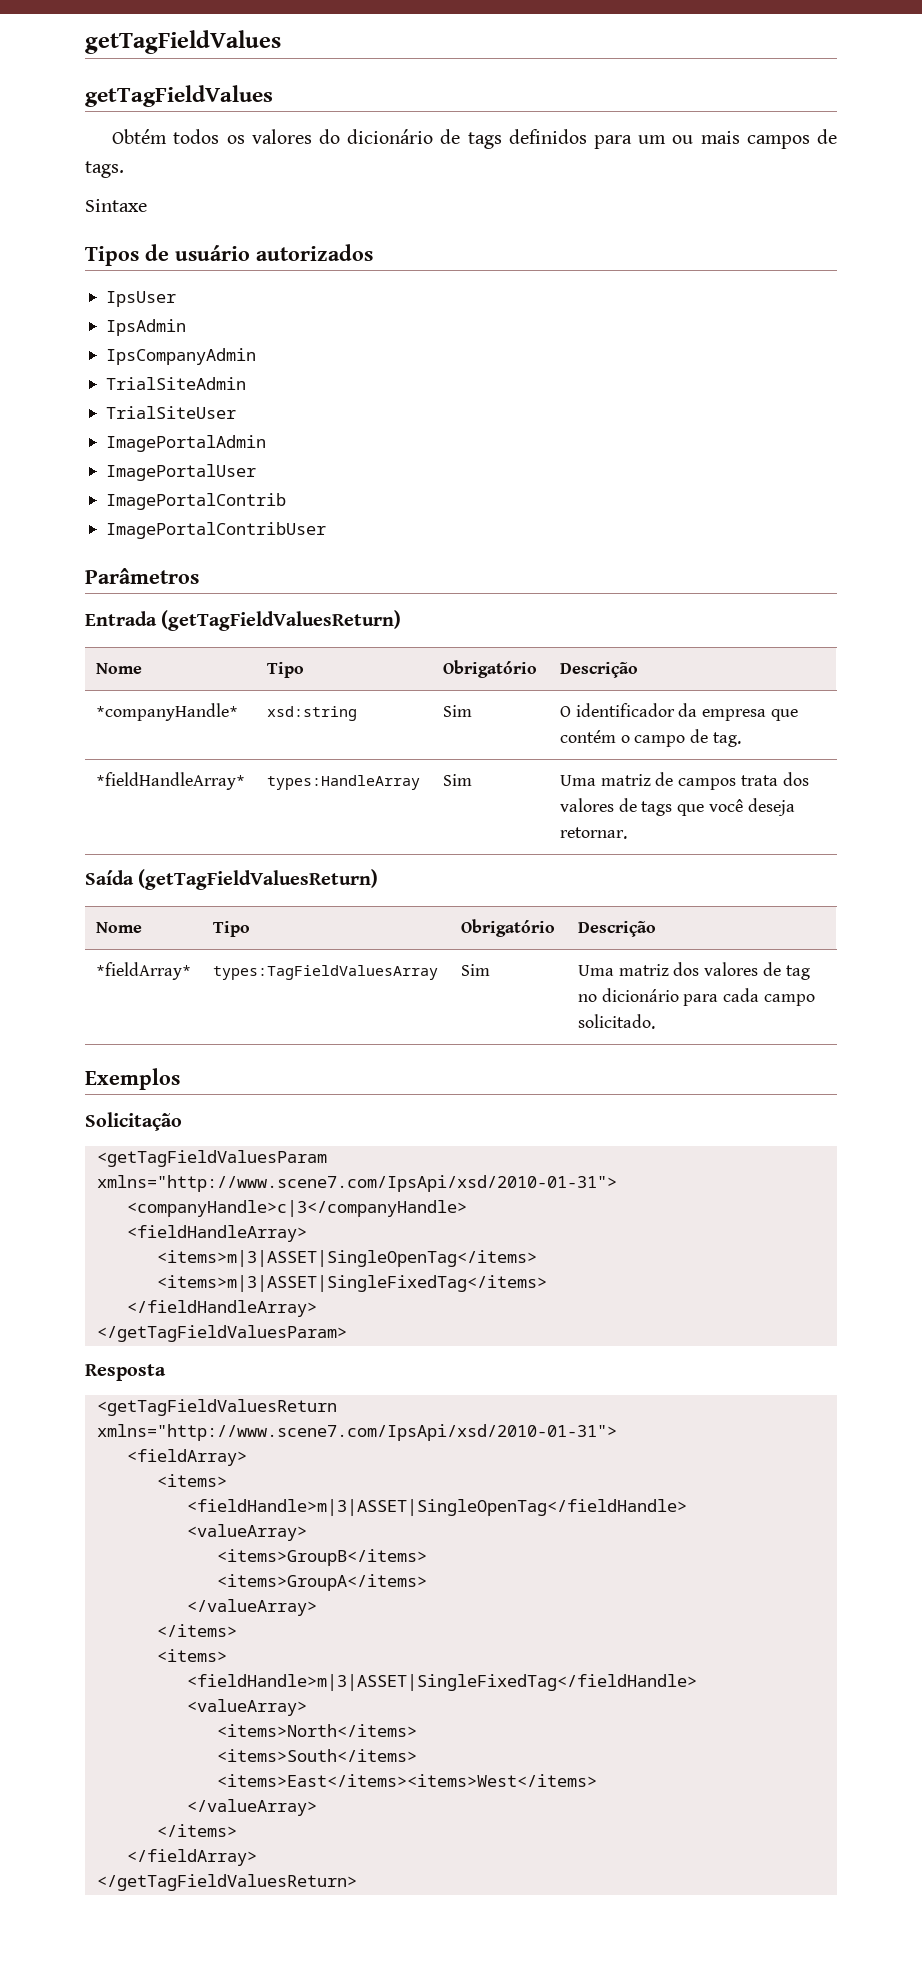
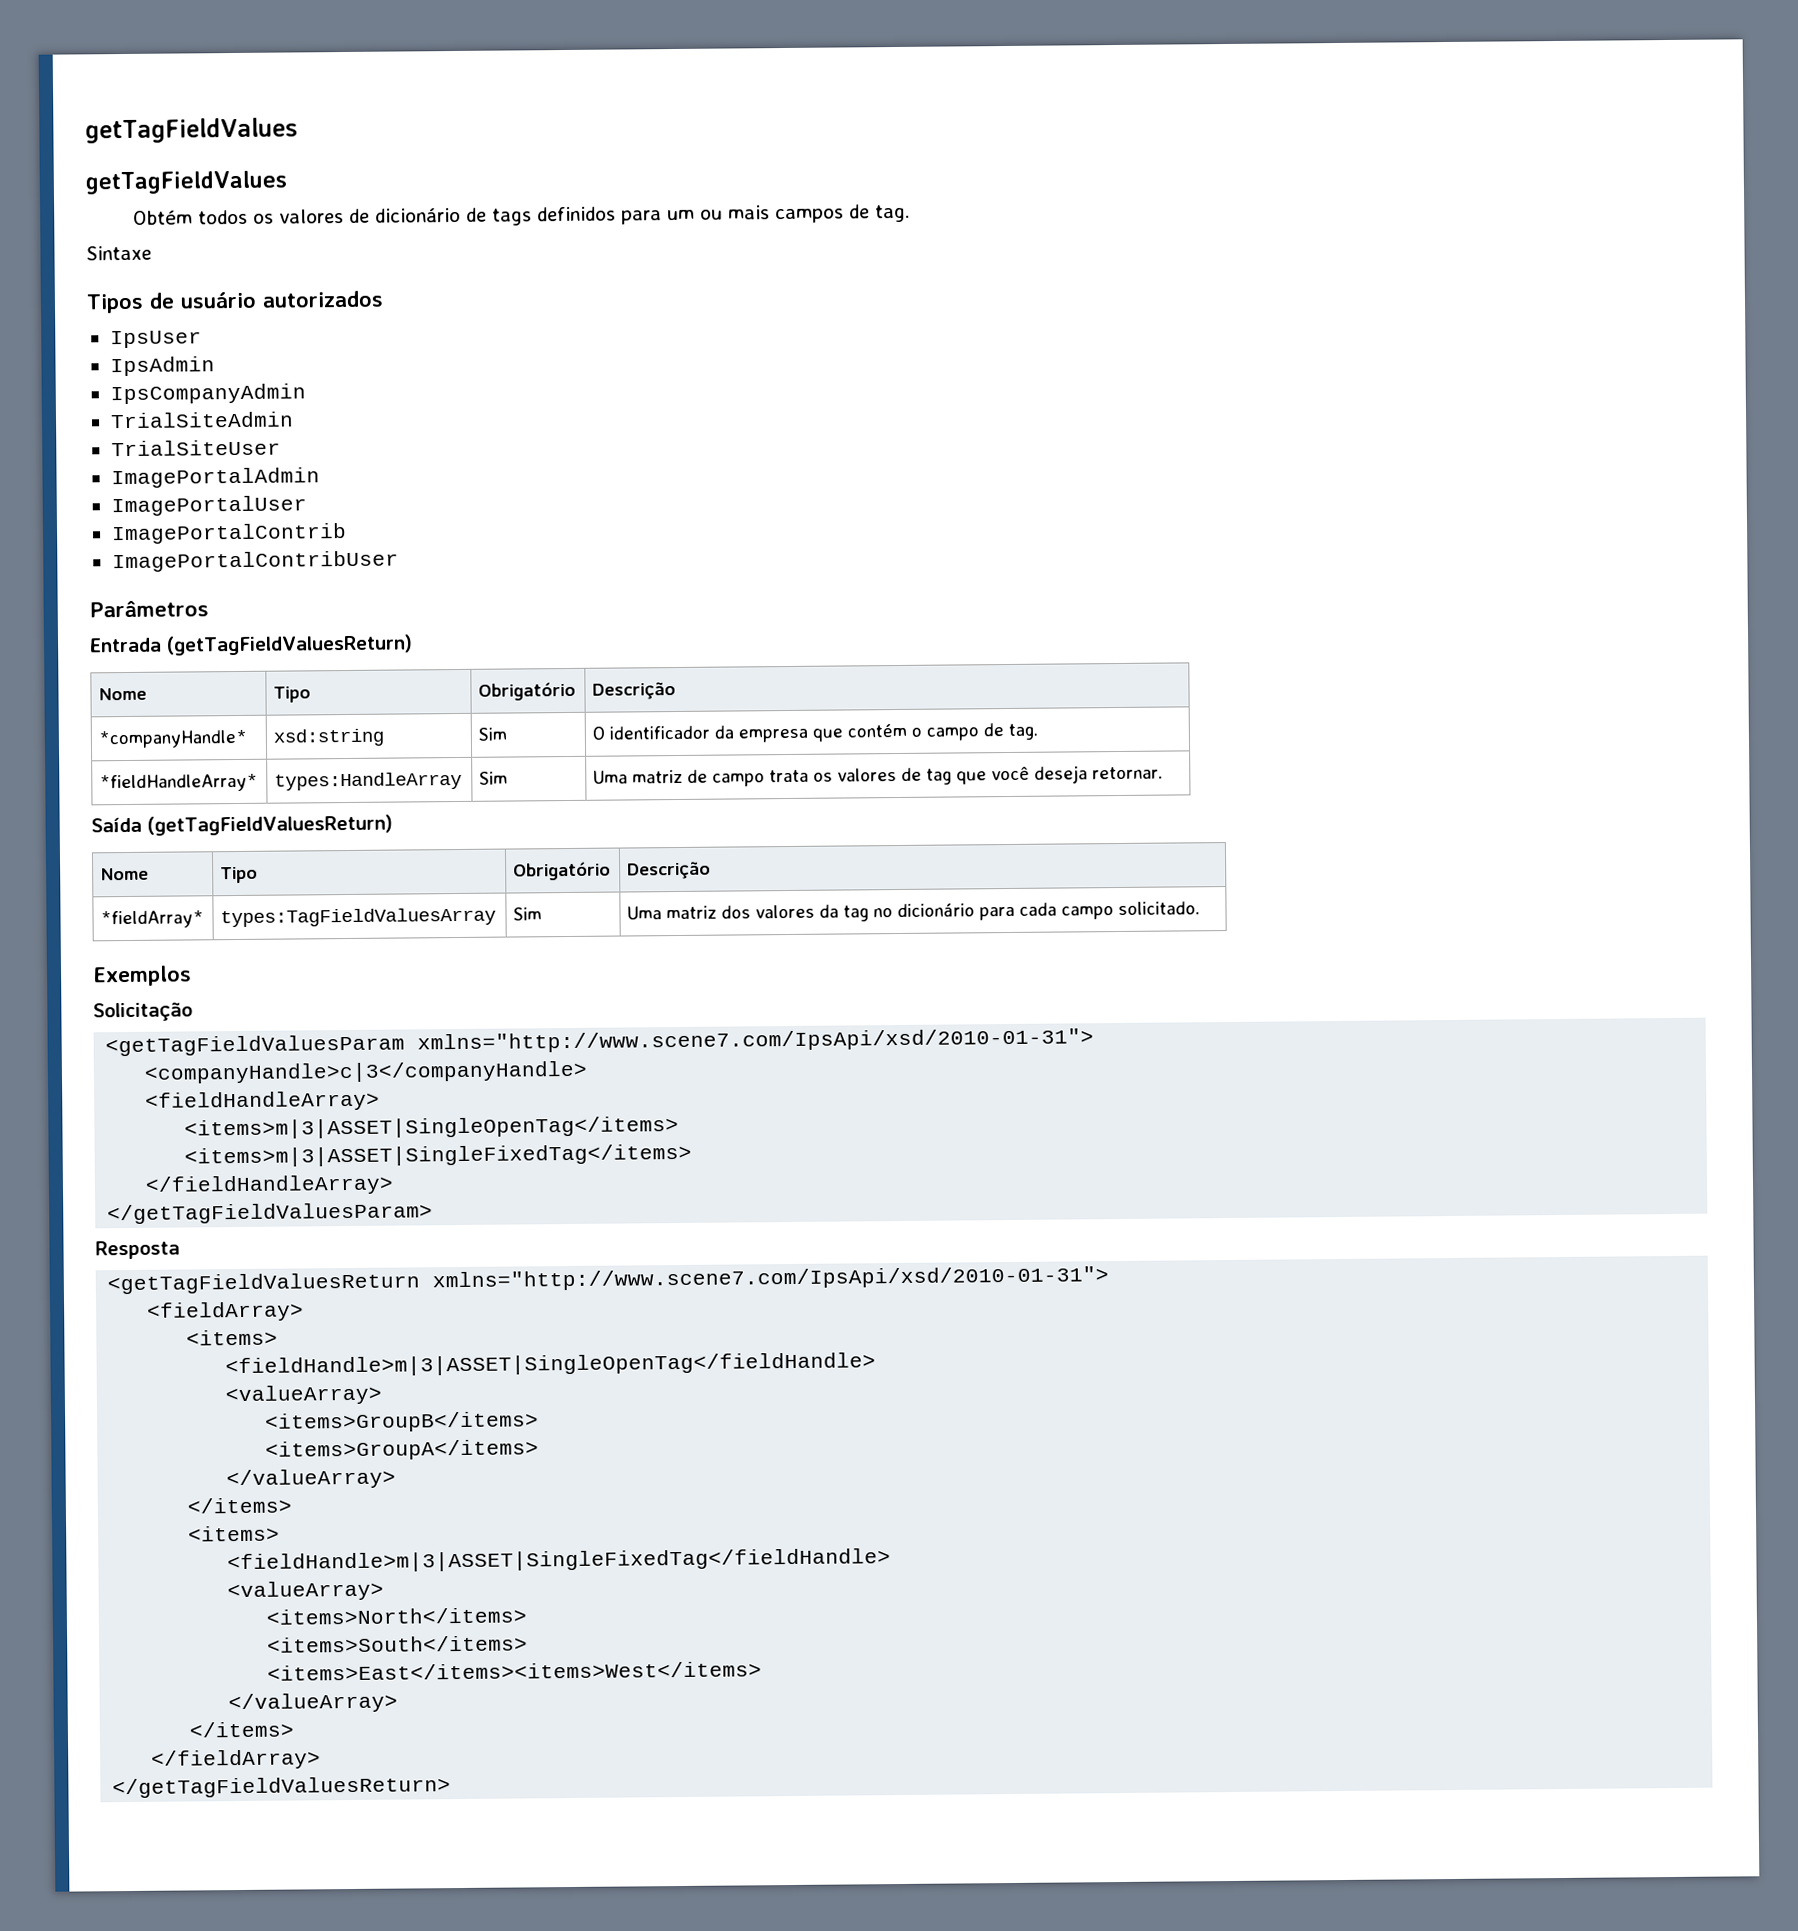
[319,129,341,144] do -> [348,208,370,223] de
[85,161,124,178] tags. -> [874,204,910,223] tag.
[678,772,809,790] [559,798,673,816] campos trata dos valores de tags -> [712,767,953,787] campo trata os valores de tag
[762,962,781,976] de -> [819,904,840,918] da

